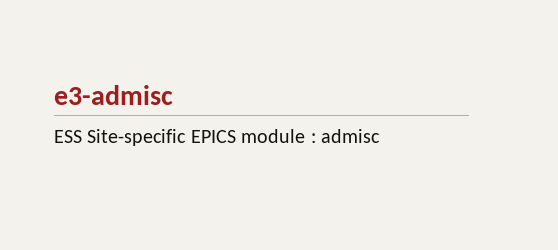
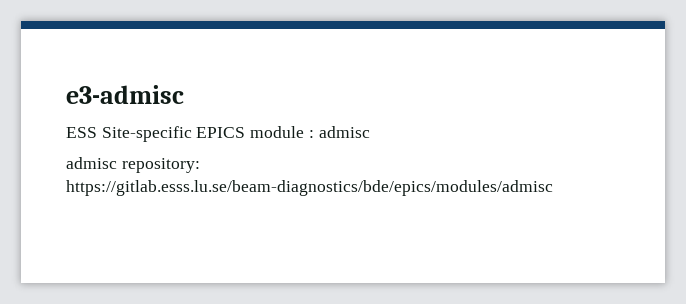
(380, 136) none -> [66,157,200,173] [66,180,553,196] // admisc repository: https://gitlab.esss.lu.se/beam-diagnostics/bde/epics/modules/admisc

